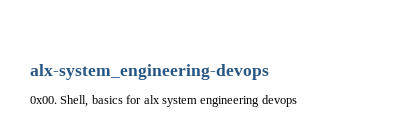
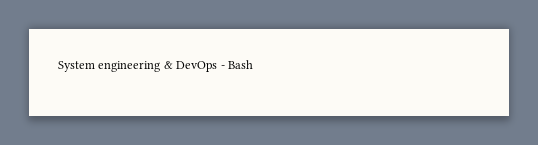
[30,64,269,80] [30,95,297,107] alx-system_engineering-devops // 0x00. Shell, basics for alx system engineering devops -> [58,60,253,72] System engineering & DevOps - Bash

